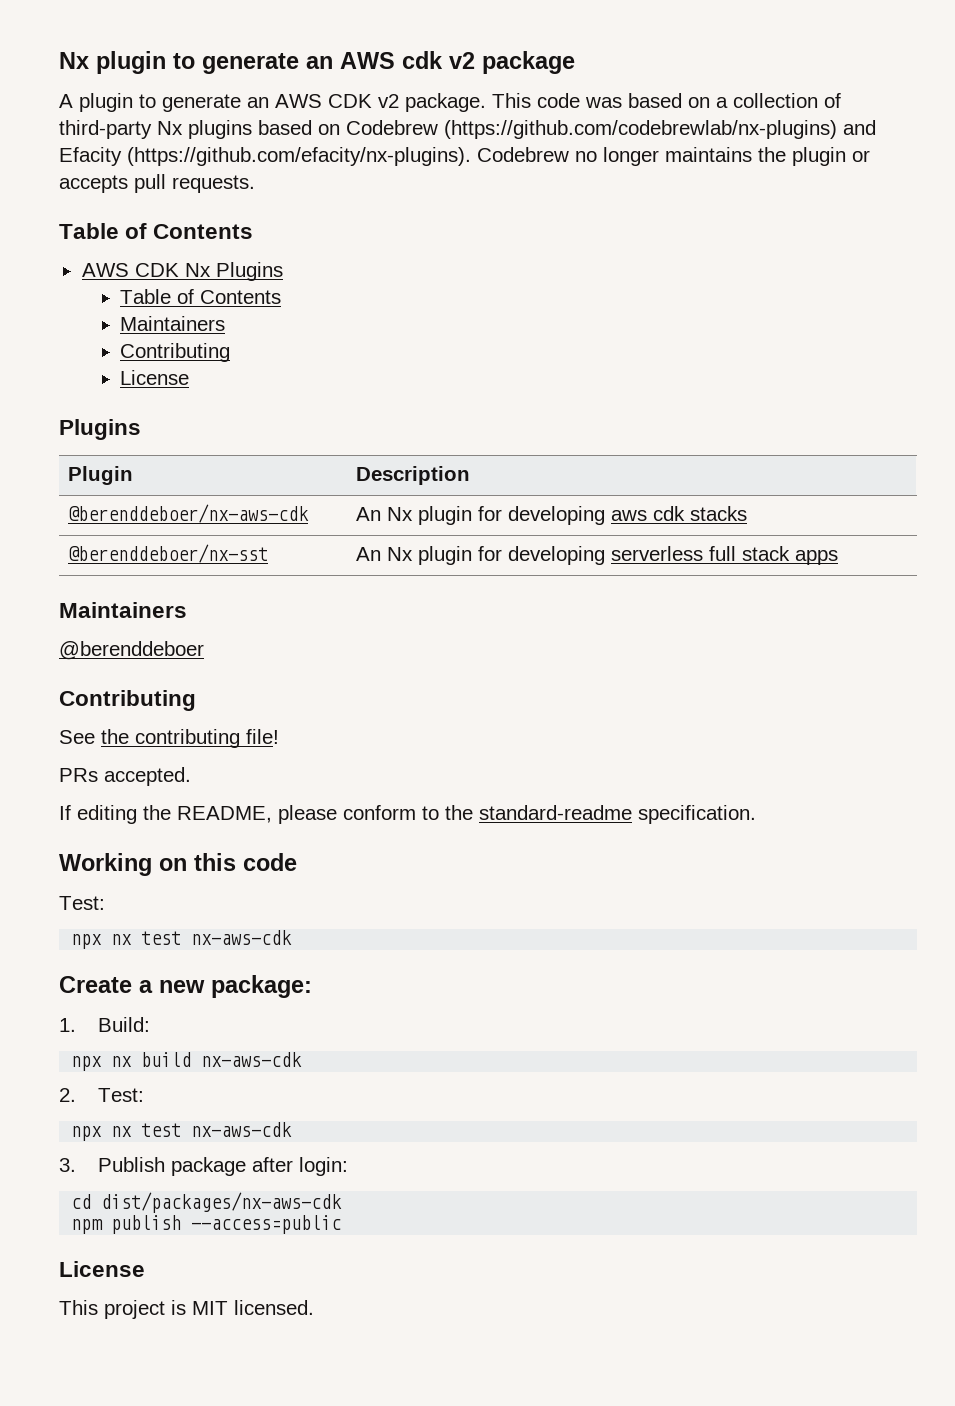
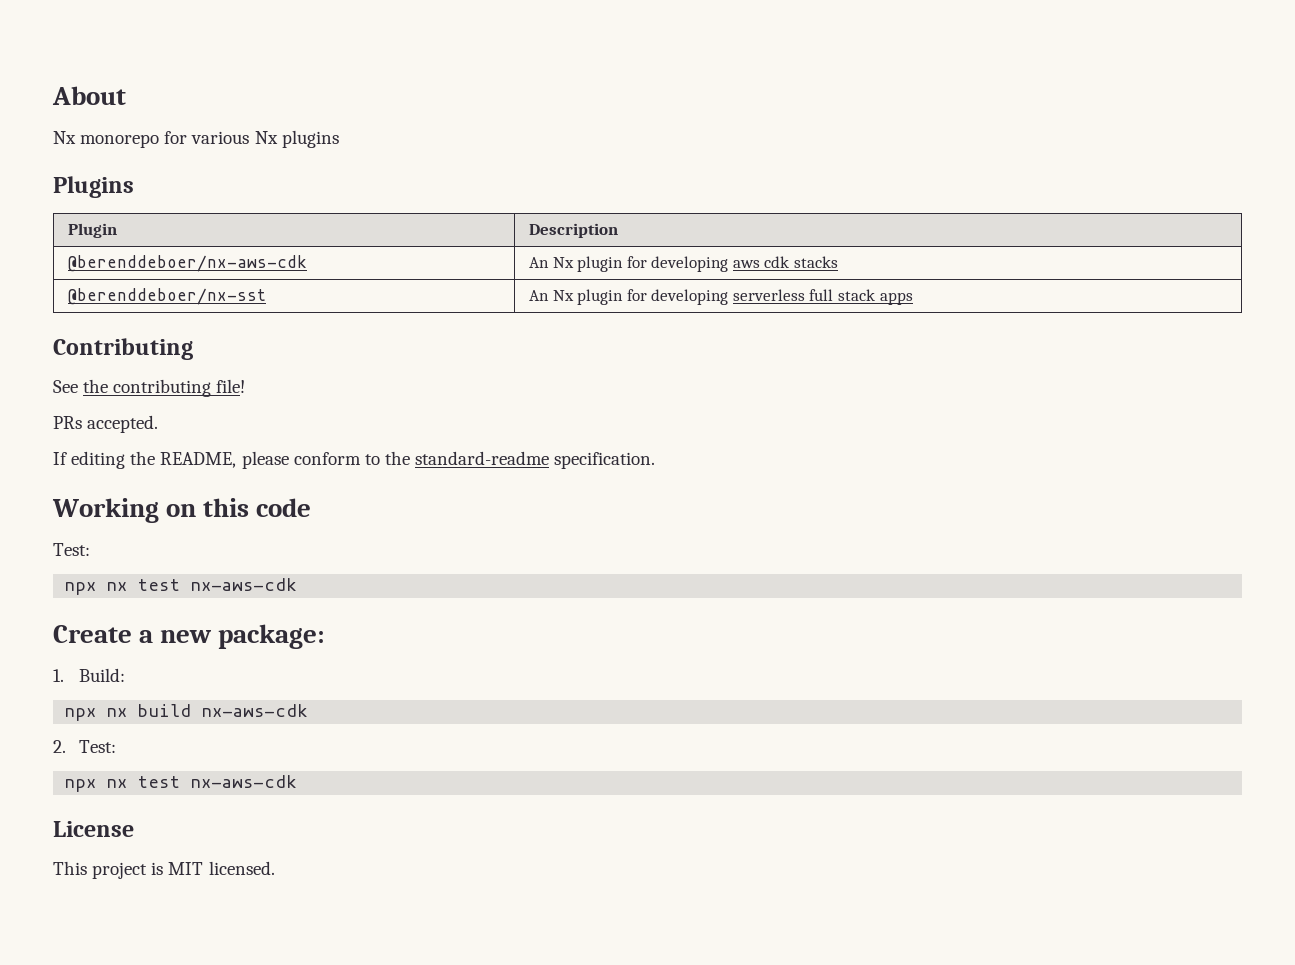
[59,51,575,74] [59,93,841,112] [59,120,876,139] [59,147,870,166] [59,174,255,193] [59,223,254,239] [81,262,283,281] [120,289,282,304] [120,316,226,331] [120,343,231,362] [120,370,190,385] Nx plugin to generate an AWS cdk v2 package // A plugin to generate an AWS CDK v2 package. This code was based on a collection of third-party Nx plugins based on Codebrew (https://github.com/codebrewlab/nx-plugins) and Efacity (https://github.com/efacity/nx-plugins). Codebrew no longer maintains the plugin or accepts pull requests. // Table of Contents // AWS CDK Nx Plugins // Table of Contents // Maintainers // Contributing // License -> [52,86,126,105] [53,130,339,148] About // Nx monorepo for various Nx plugins
[59,602,187,618] [59,641,204,660] // Maintainers // @berenddeboer -> (913, 298) none
[59,1157,348,1176] [71,1192,343,1213] [71,1215,342,1234] // 3. Publish package after login: // cd dist/packages/nx-aws-cdk // npm publish --access=public -> (298, 781) none

